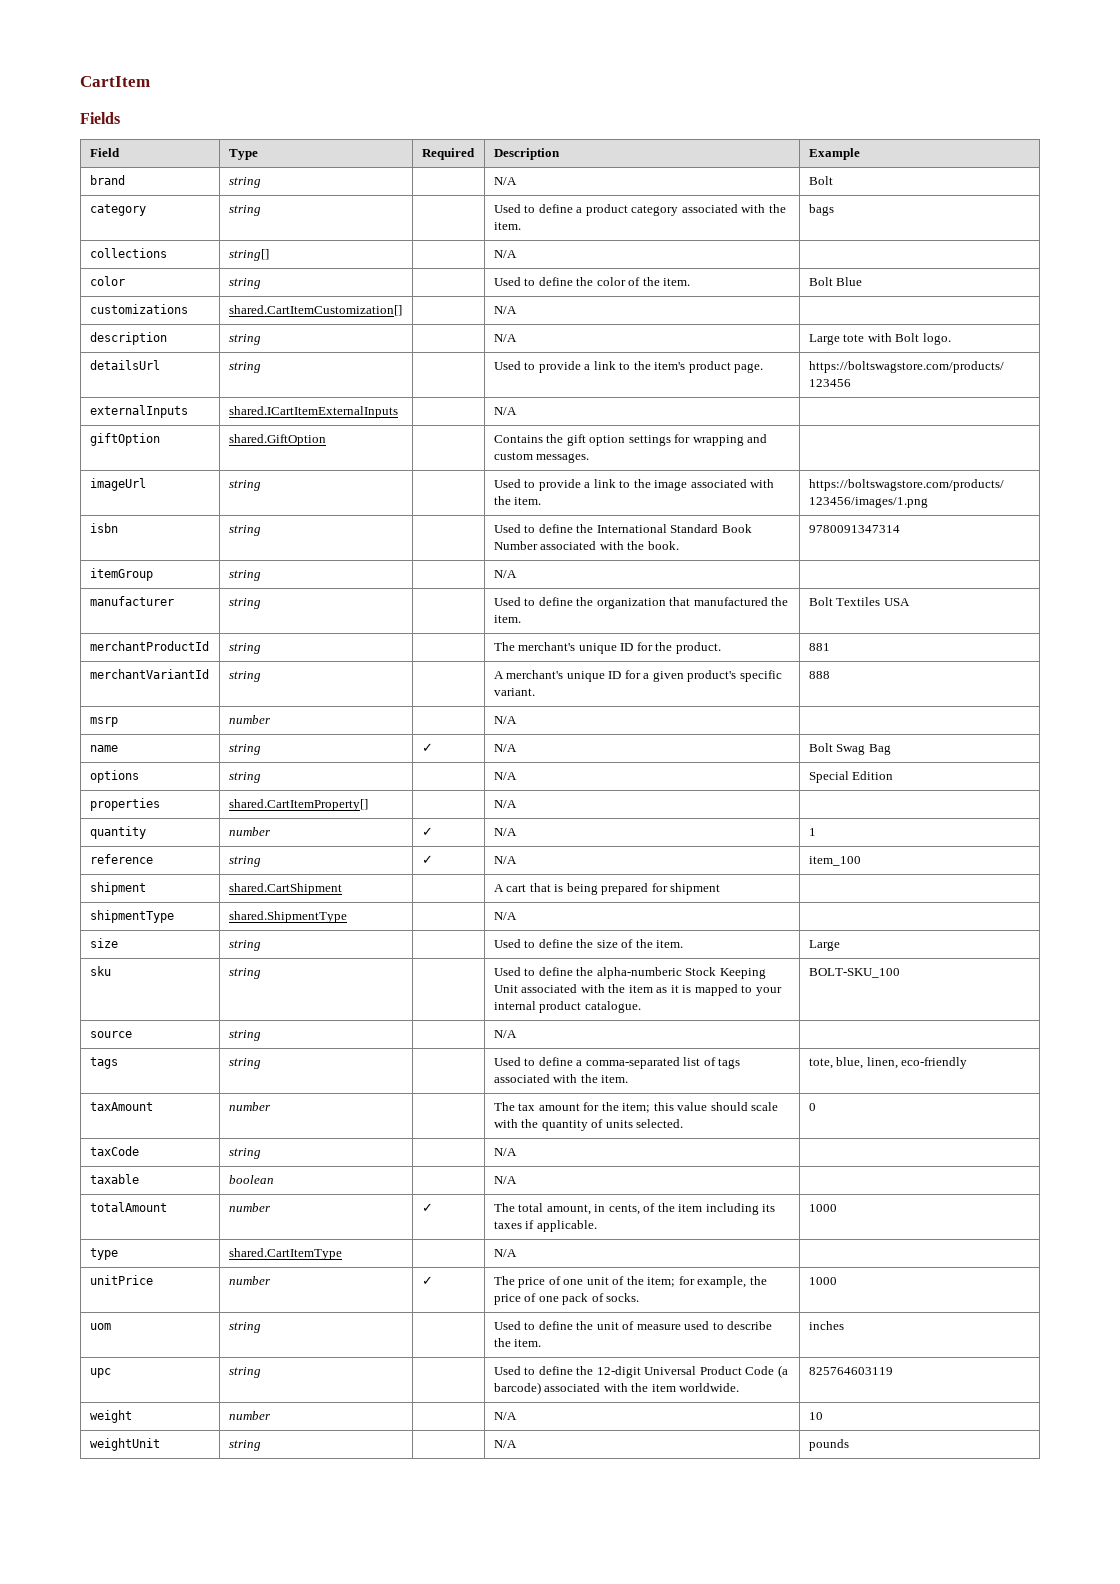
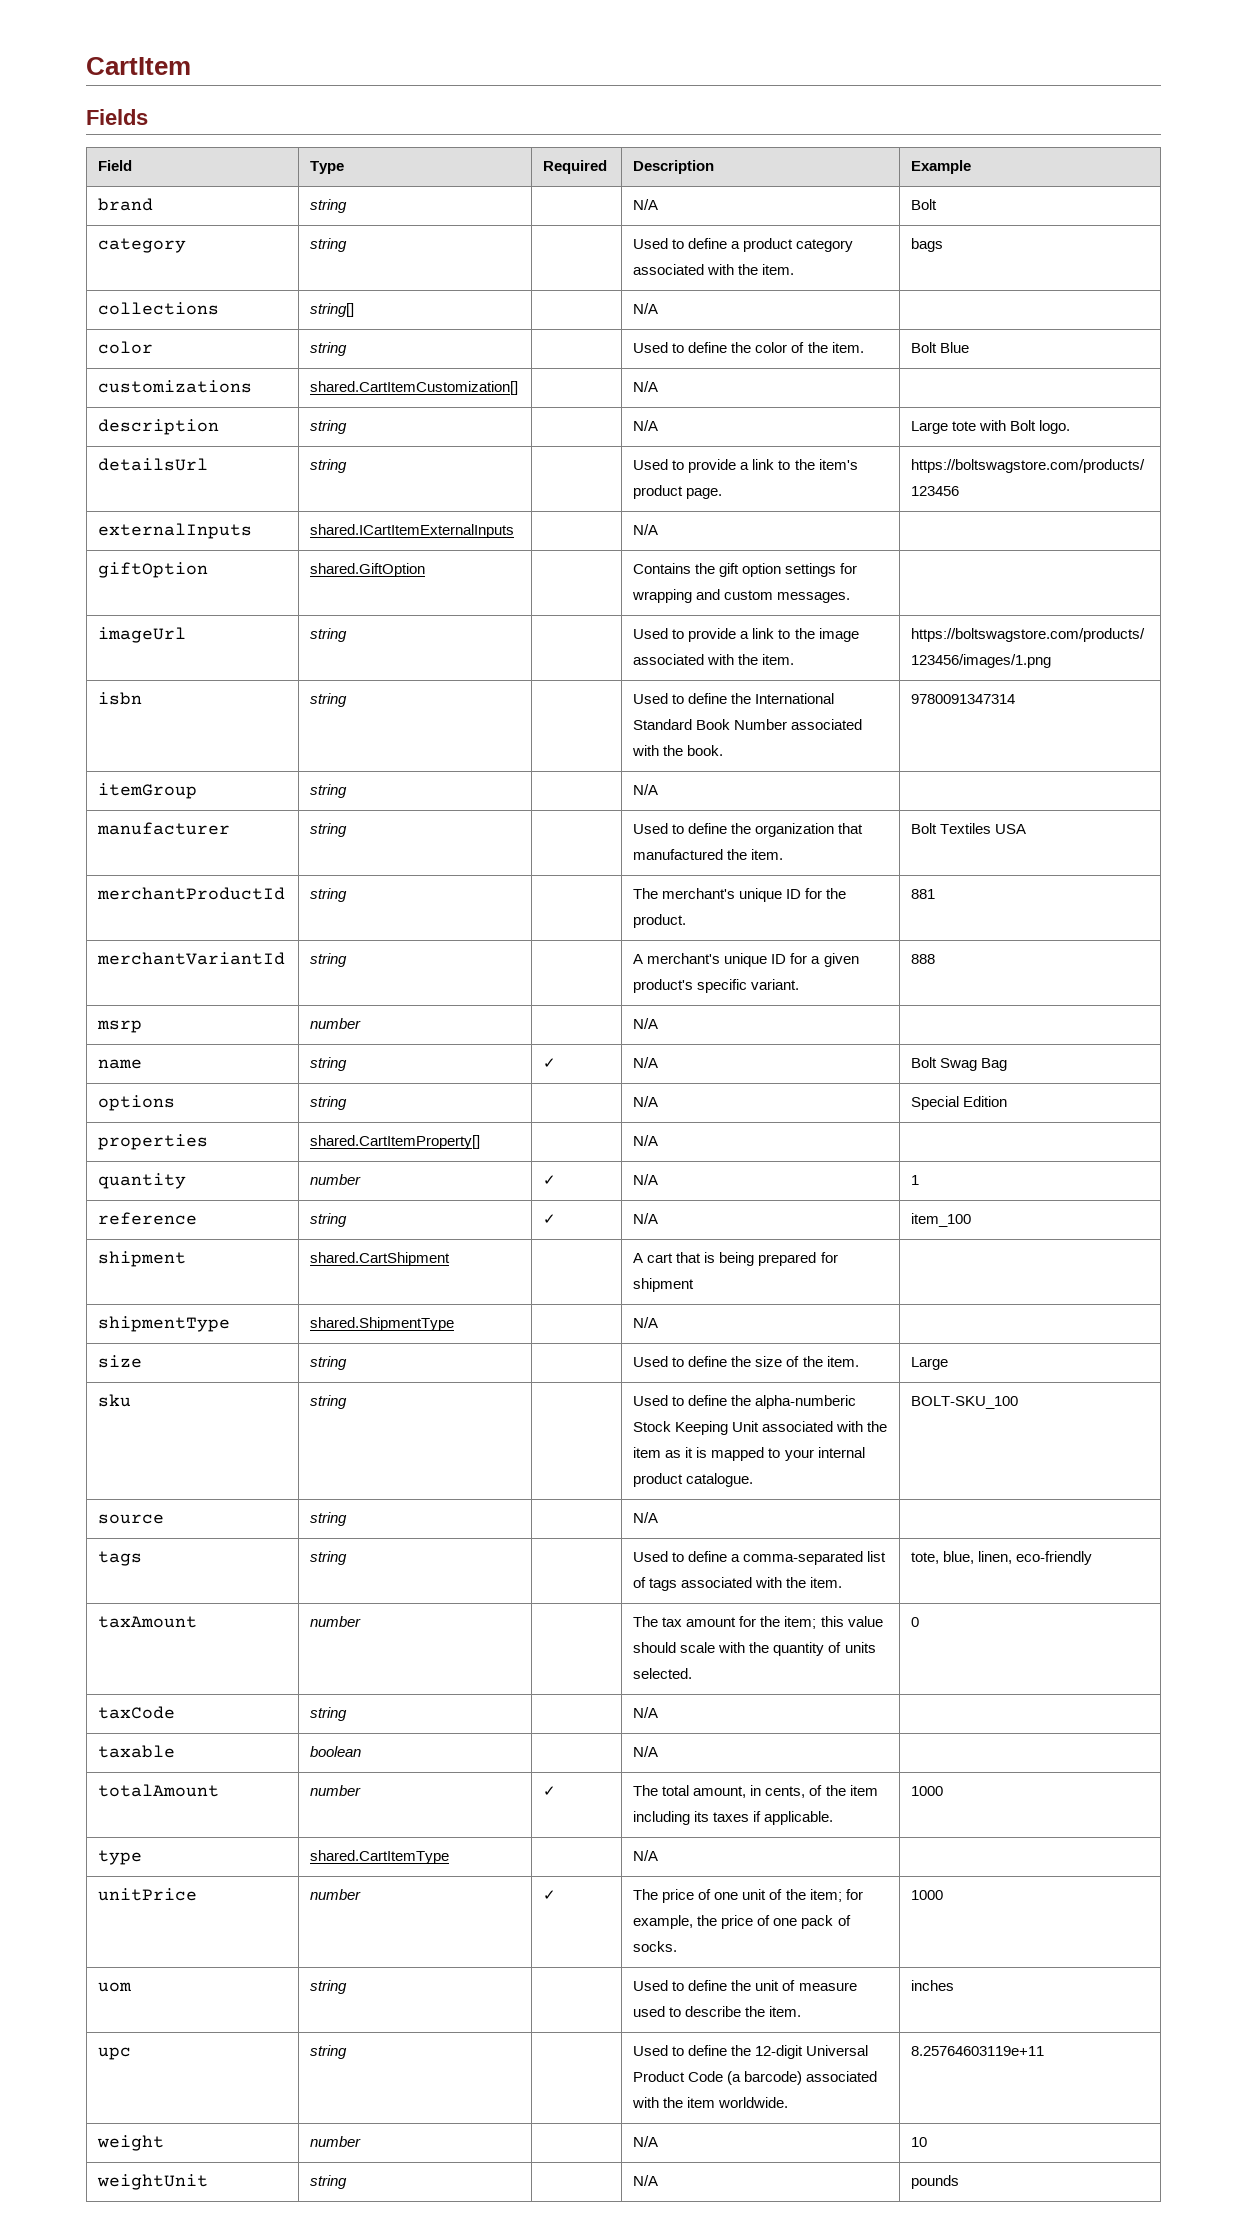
[808,1367,893,1375] 825764603119 -> [911,2046,1045,2056] 8.25764603119e+11

